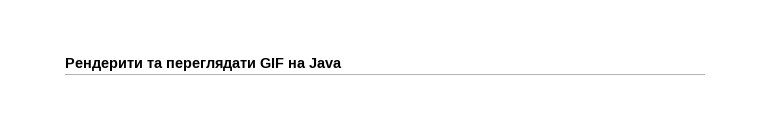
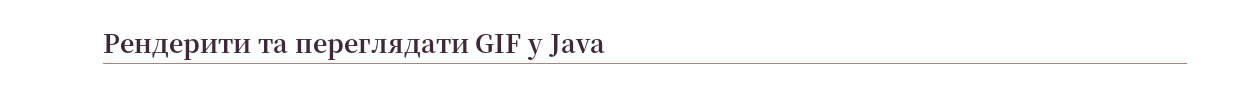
[288,60,306,68] на -> [527,39,543,60] у

